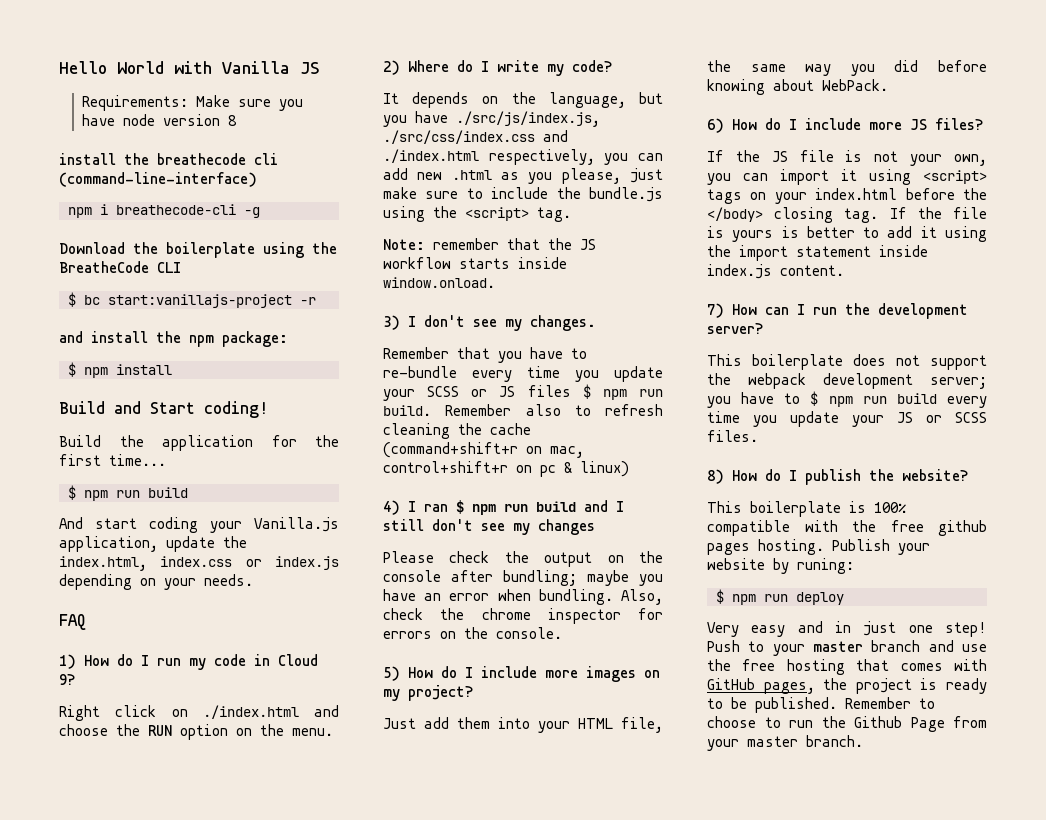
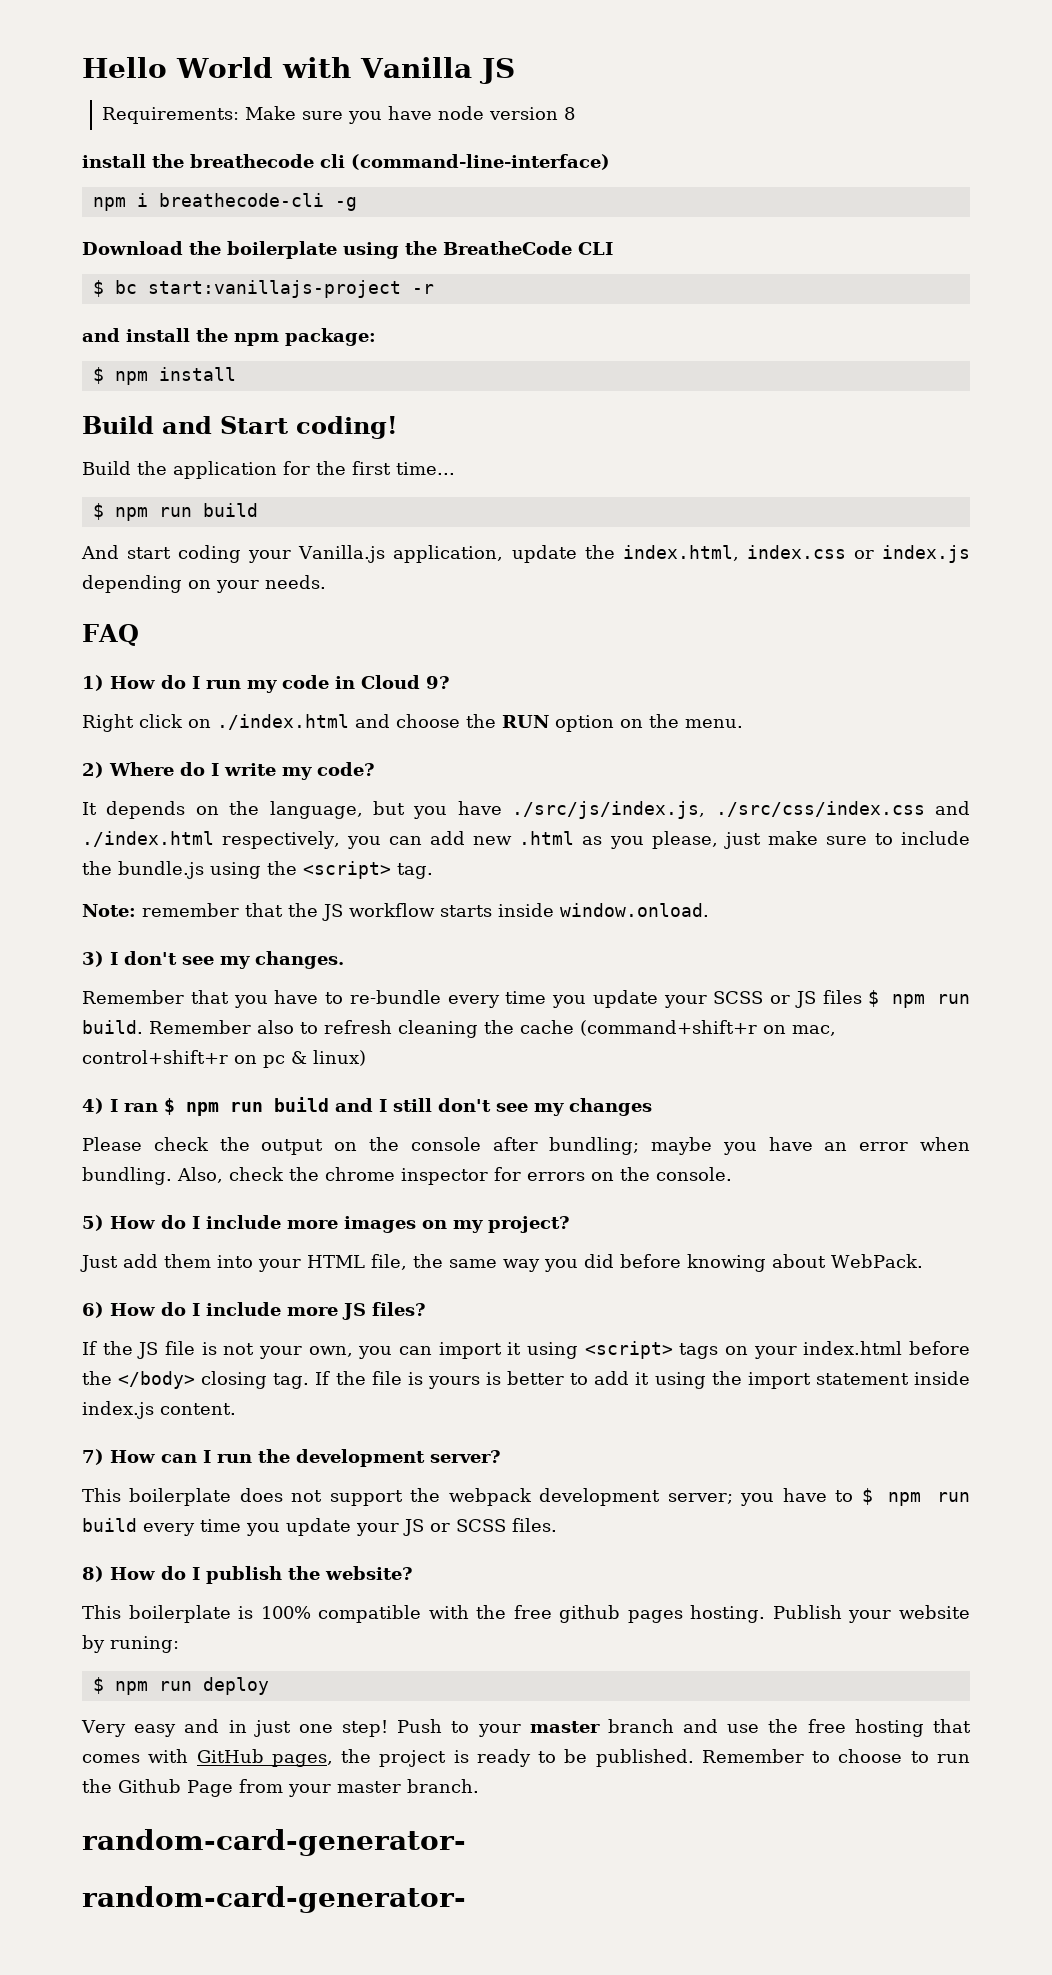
(863, 741) none -> [82,1829,466,1856] [82,1886,466,1913] // random-card-generator- // random-card-generator-

